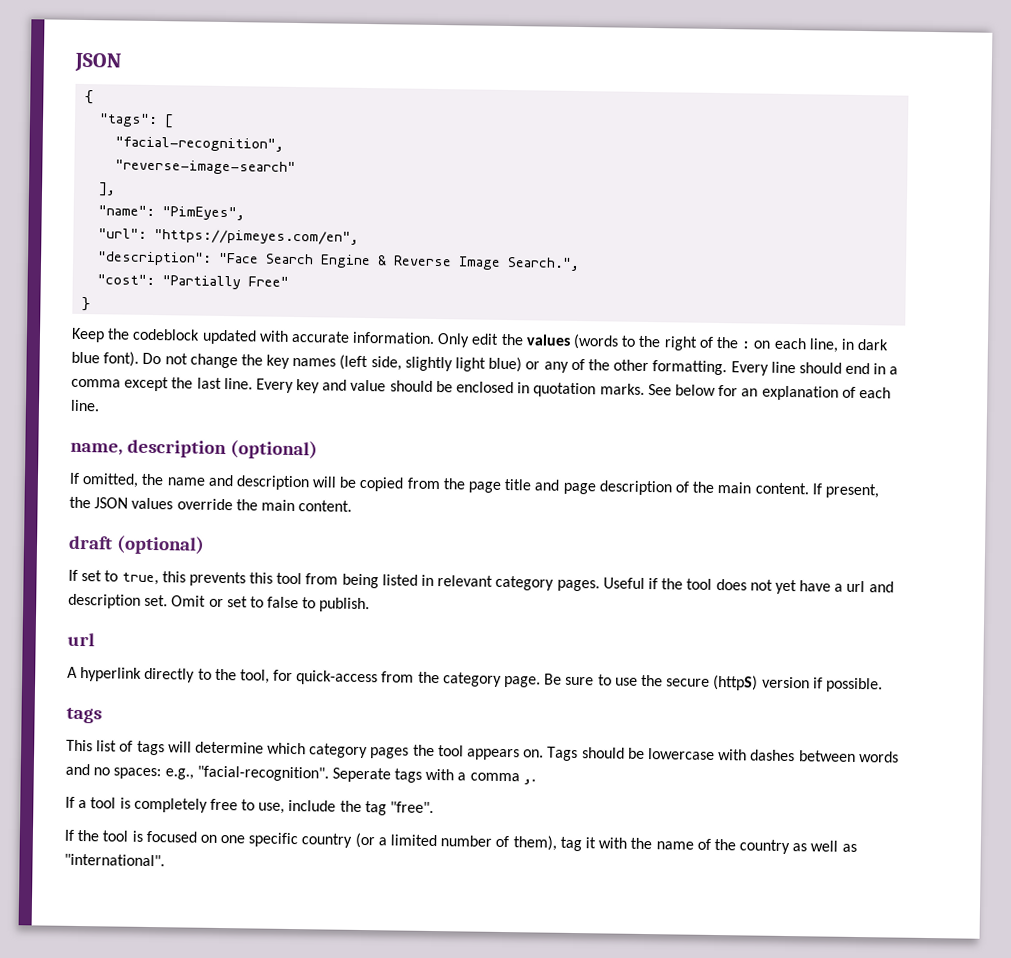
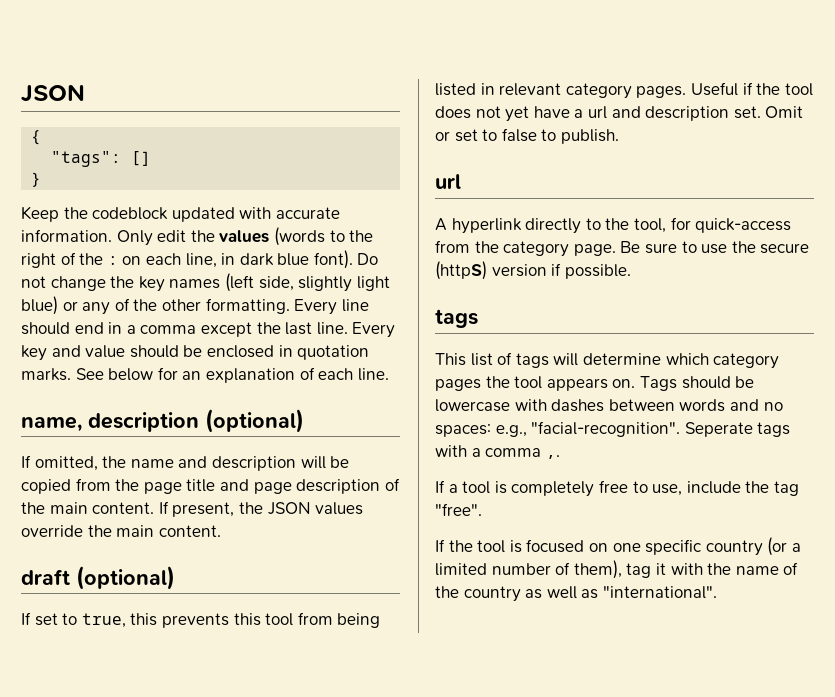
[164,114,175,129] [115,136,285,152] [115,159,297,176] [98,182,117,197] [98,205,246,221] [98,228,360,245] [97,251,581,272] [97,274,290,290] [ // "facial-recognition", // "reverse-image-search" // ], // "name": "PimEyes", // "url": "https://pimeyes.com/en", // "description": "Face Search Engine & Reverse Image Search.", // "cost": "Partially Free" -> [131,151,152,166] []

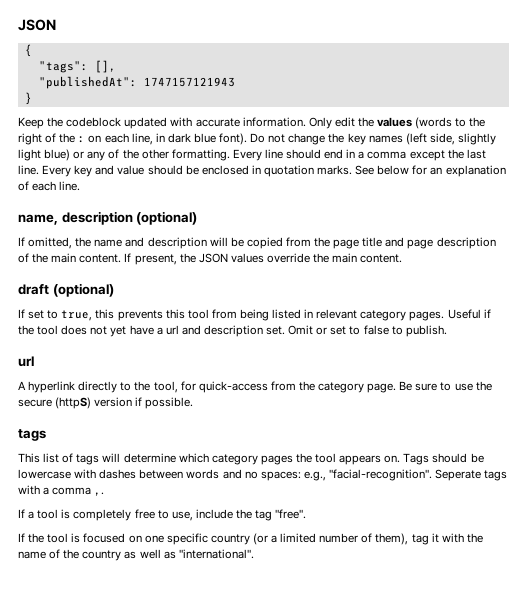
[131,151,152,166] [] -> [94,60,116,73] [38,76,235,89] [], // "publishedAt": 1747157121943

